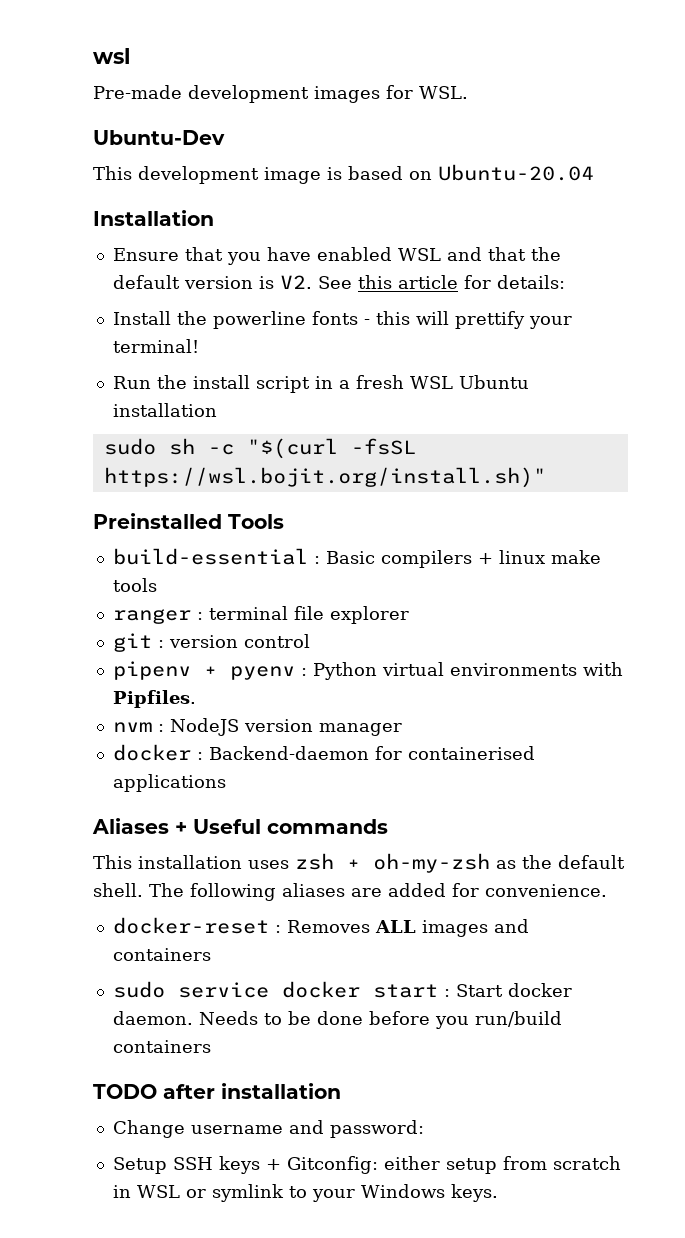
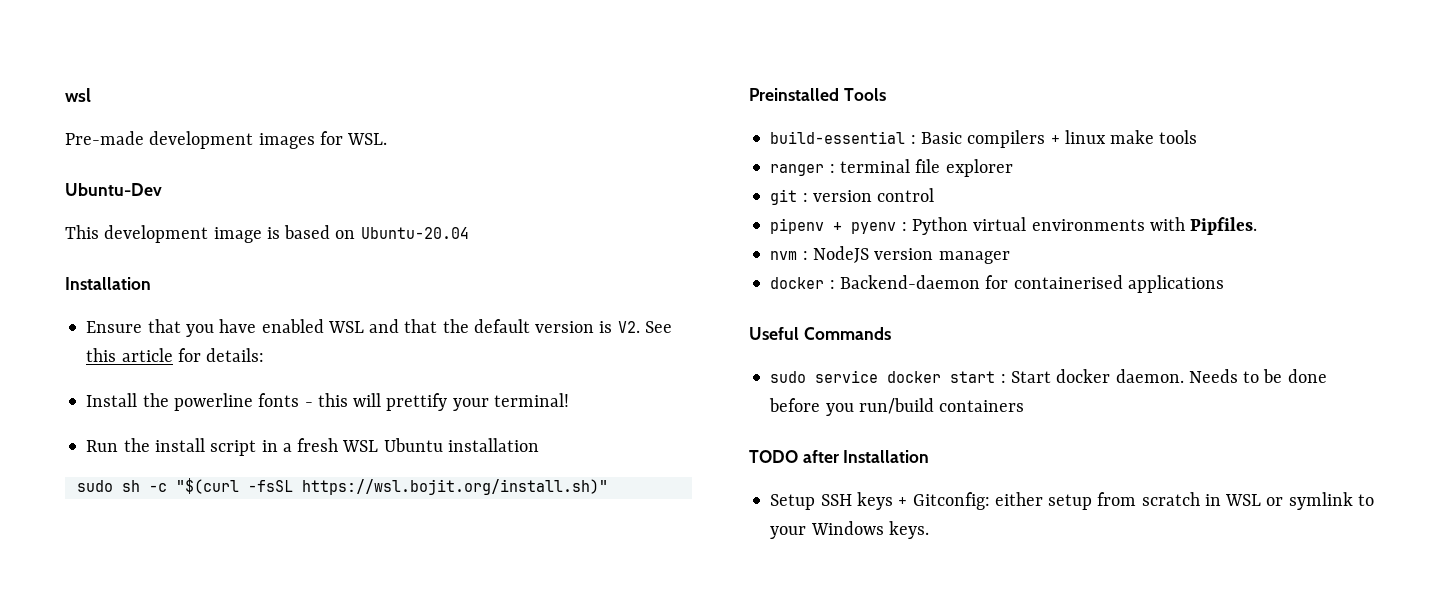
[92,818,388,834] [93,853,625,873] [93,883,607,901] [112,917,529,937] [112,948,211,961] Aliases + Useful commands // This installation uses zsh + oh-my-zsh as the default shell. The following aliases are added for convenience. // docker-reset : Removes ALL images and containers -> [749,327,891,340] Useful Commands
[221,1083,341,1099] [112,1120,424,1138] installation // Change username and password: -> [843,450,930,463] Installation

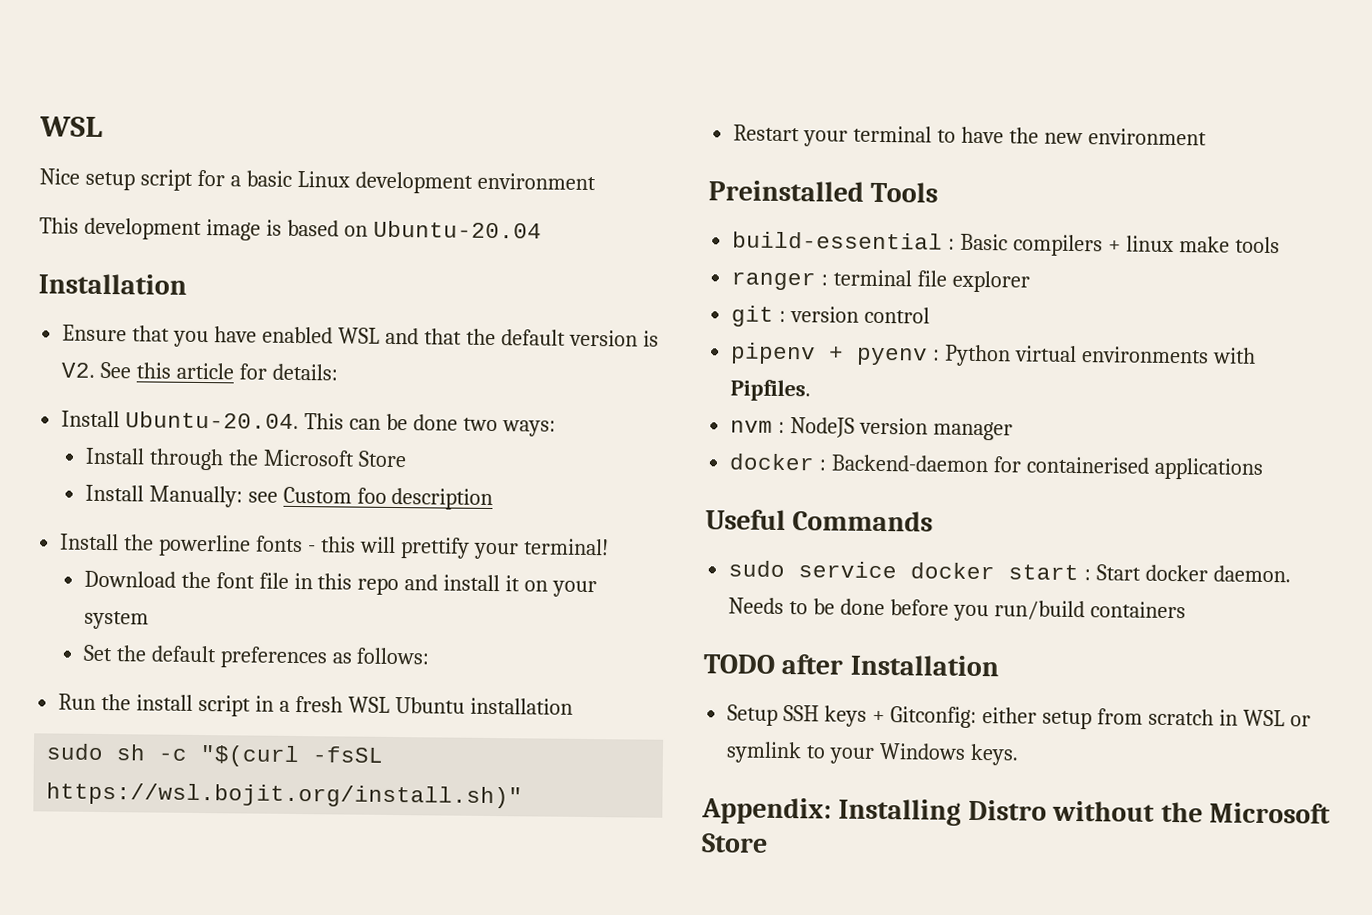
[65,88,91,102] [65,131,388,149] [65,183,162,196] wsl // Pre-made development images for WSL. // Ubuntu-Dev -> [39,116,103,137] [39,168,596,194] WSL // Nice setup script for a basic Linux development environment
(265, 355) none -> [61,410,556,437] [84,447,407,471] [84,484,494,511] // Install Ubuntu-20.04. This can be done two ways: // Install through the Microsoft Store // Install Manually: see Custom foo description
(569, 400) none -> [83,570,598,598] [83,610,149,630] [82,644,431,669] // Download the font file in this repo and install it on your system // Set the default preferences as follows:
(608, 487) none -> [733,124,1207,147] // Restart your terminal to have the new environment
(929, 530) none -> [701,797,1332,826] [701,833,768,853] // Appendix: Installing Distro without the Microsoft Store

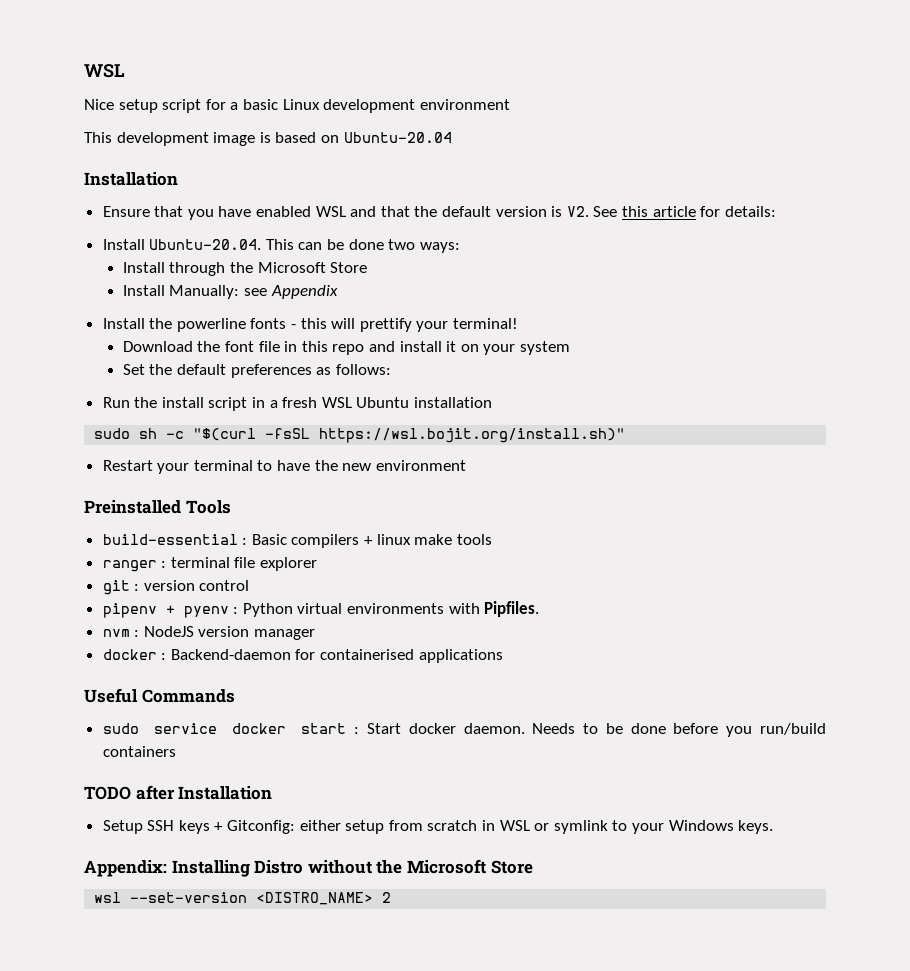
[282,486,494,511] Custom foo description -> [270,285,338,299] Appendix
(768, 843) none -> [94,892,392,905] // wsl --set-version <DISTRO_NAME> 2

